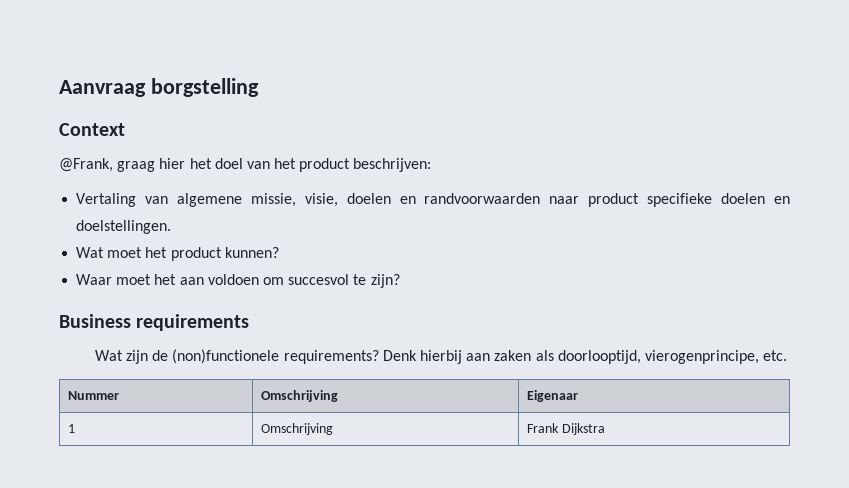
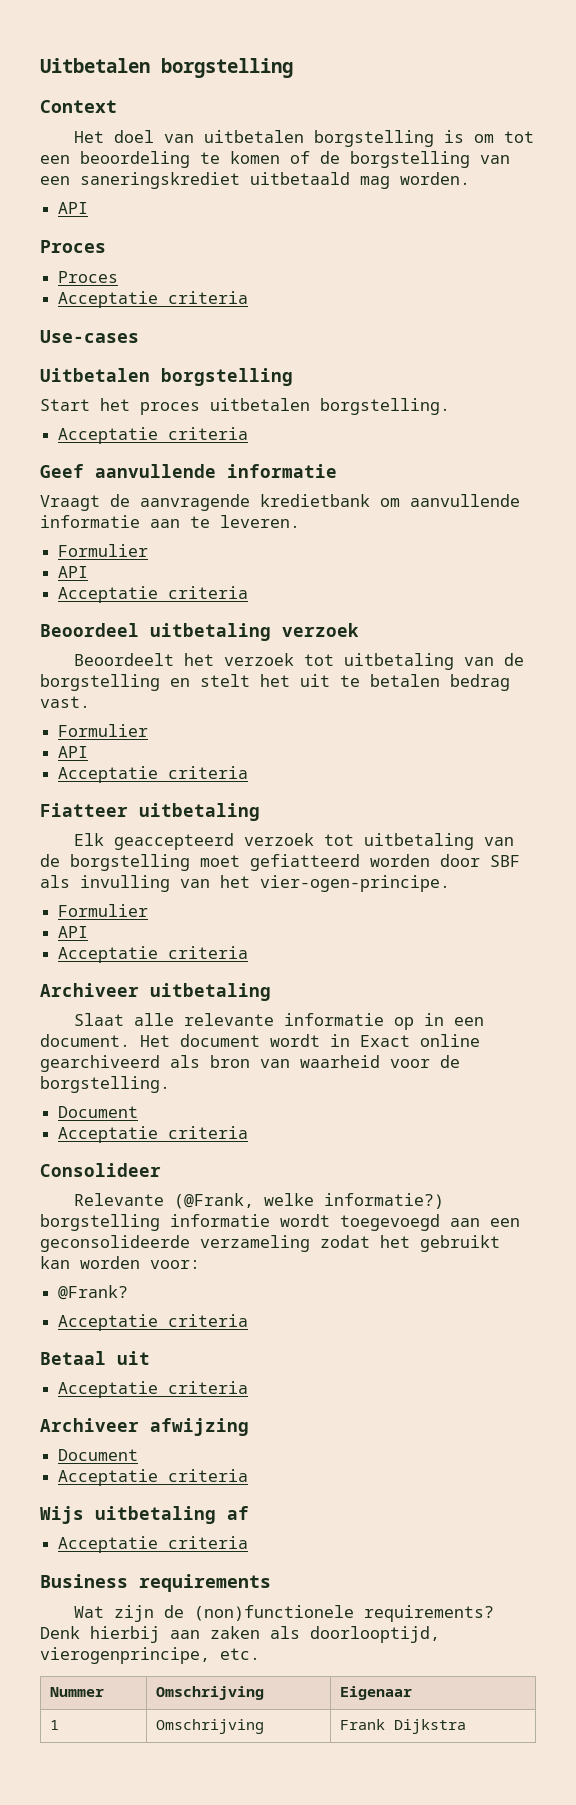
[59,80,146,97] Aanvraag -> [40,58,150,73] Uitbetalen
[59,158,432,172] [76,193,791,207] [76,220,172,234] [76,247,279,261] [76,274,400,288] @Frank, graag hier het doel van het product beschrijven: // Vertaling van algemene missie, visie, doelen en randvoorwaarden naar product specifieke doelen en doelstellingen. // Wat moet het product kunnen? // Waar moet het aan voldoen om succesvol te zijn? -> [74,130,535,147] [40,151,510,168] [40,172,470,189] [58,202,89,214] [40,240,106,253] [58,271,119,283] [58,291,249,308] [40,330,139,343] [40,368,293,386] [40,398,450,415] [58,427,249,444] [40,464,337,478] [40,494,520,511] [40,515,300,528] [58,544,149,557] [58,566,89,578] [58,586,249,603] [40,623,359,641] [74,653,525,670] [40,674,510,691] [40,696,90,708] [58,724,149,737] [58,746,89,758] [58,766,249,783] [40,803,260,821] [74,833,515,850] [40,854,520,871] [40,875,450,892] [58,904,149,917] [58,926,89,938] [58,946,249,963] [40,983,271,1001] [74,1013,485,1030] [40,1034,480,1047] [40,1055,460,1072] [40,1076,170,1093] [58,1106,139,1118] [58,1126,249,1143] [40,1163,161,1177] [74,1193,445,1209] [40,1214,520,1231] [40,1235,500,1252] [40,1256,200,1269] [58,1285,129,1300] [58,1314,249,1331] [40,1351,150,1365] [58,1381,249,1398] [40,1418,249,1436] [58,1449,139,1461] [58,1469,249,1486] [40,1506,249,1524] [58,1536,249,1553] Het doel van uitbetalen borgstelling is om tot een beoordeling te komen of de borgstelling van een saneringskrediet uitbetaald mag worden. // API // Proces // Proces // Acceptatie criteria // Use-cases // Uitbetalen borgstelling // Start het proces uitbetalen borgstelling. // Acceptatie criteria // Geef aanvullende informatie // Vraagt de aanvragende kredietbank om aanvullende informatie aan te leveren. // Formulier // API // Acceptatie criteria // Beoordeel uitbetaling verzoek // Beoordeelt het verzoek tot uitbetaling van de borgstelling en stelt het uit te betalen bedrag vast. // Formulier // API // Acceptatie criteria // Fiatteer uitbetaling // Elk geaccepteerd verzoek tot uitbetaling van de borgstelling moet gefiatteerd worden door SBF als invulling van het vier-ogen-principe. // Formulier // API // Acceptatie criteria // Archiveer uitbetaling // Slaat alle relevante informatie op in een document. Het document wordt in Exact online gearchiveerd als bron van waarheid voor de borgstelling. // Document // Acceptatie criteria // Consolideer // Relevante (@Frank, welke informatie?) borgstelling informatie wordt toegevoegd aan een geconsolideerde verzameling zodat het gebruikt kan worden voor: // @Frank? // Acceptatie criteria // Betaal uit // Acceptatie criteria // Archiveer afwijzing // Document // Acceptatie criteria // Wijs uitbetaling af // Acceptatie criteria

